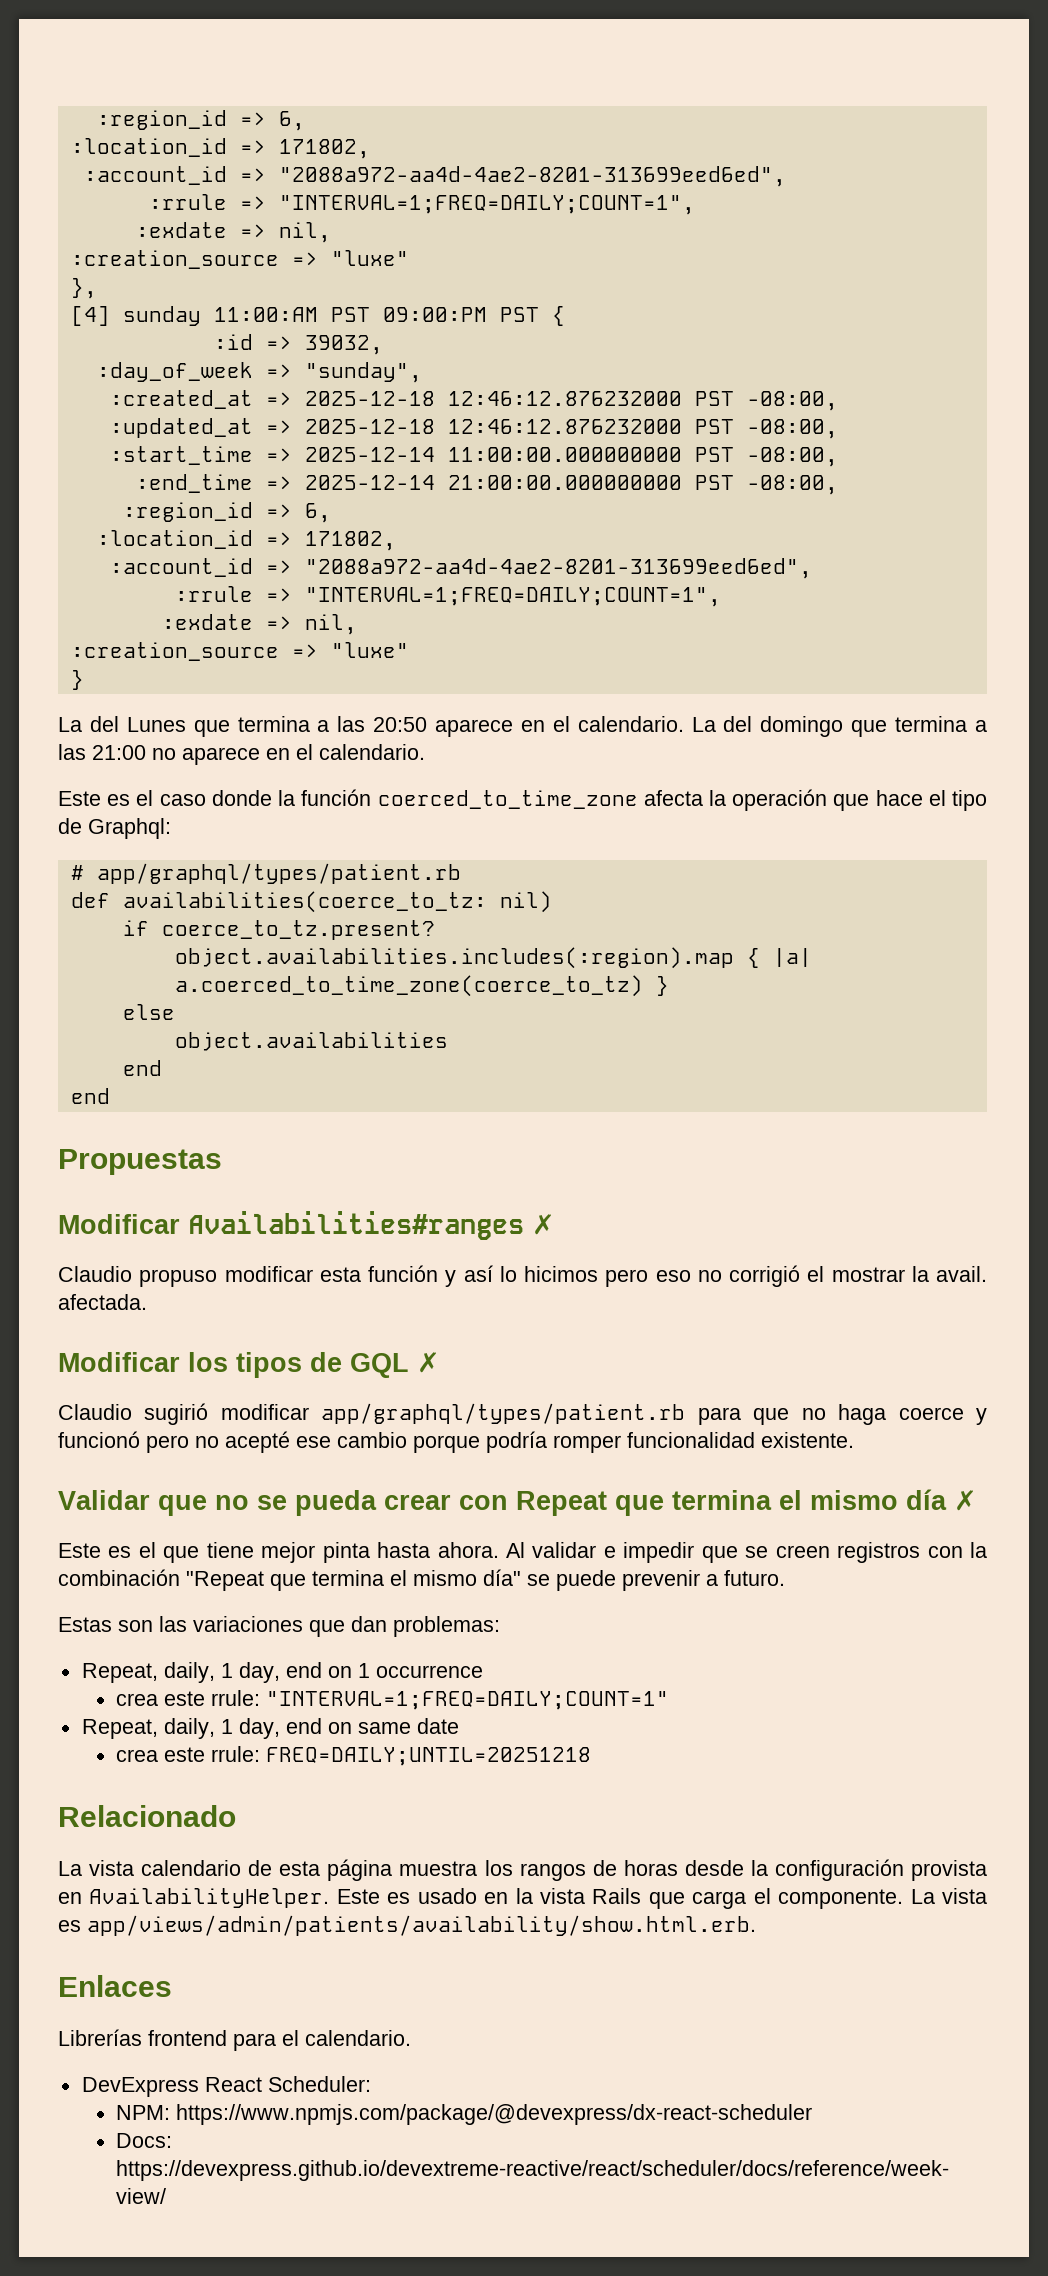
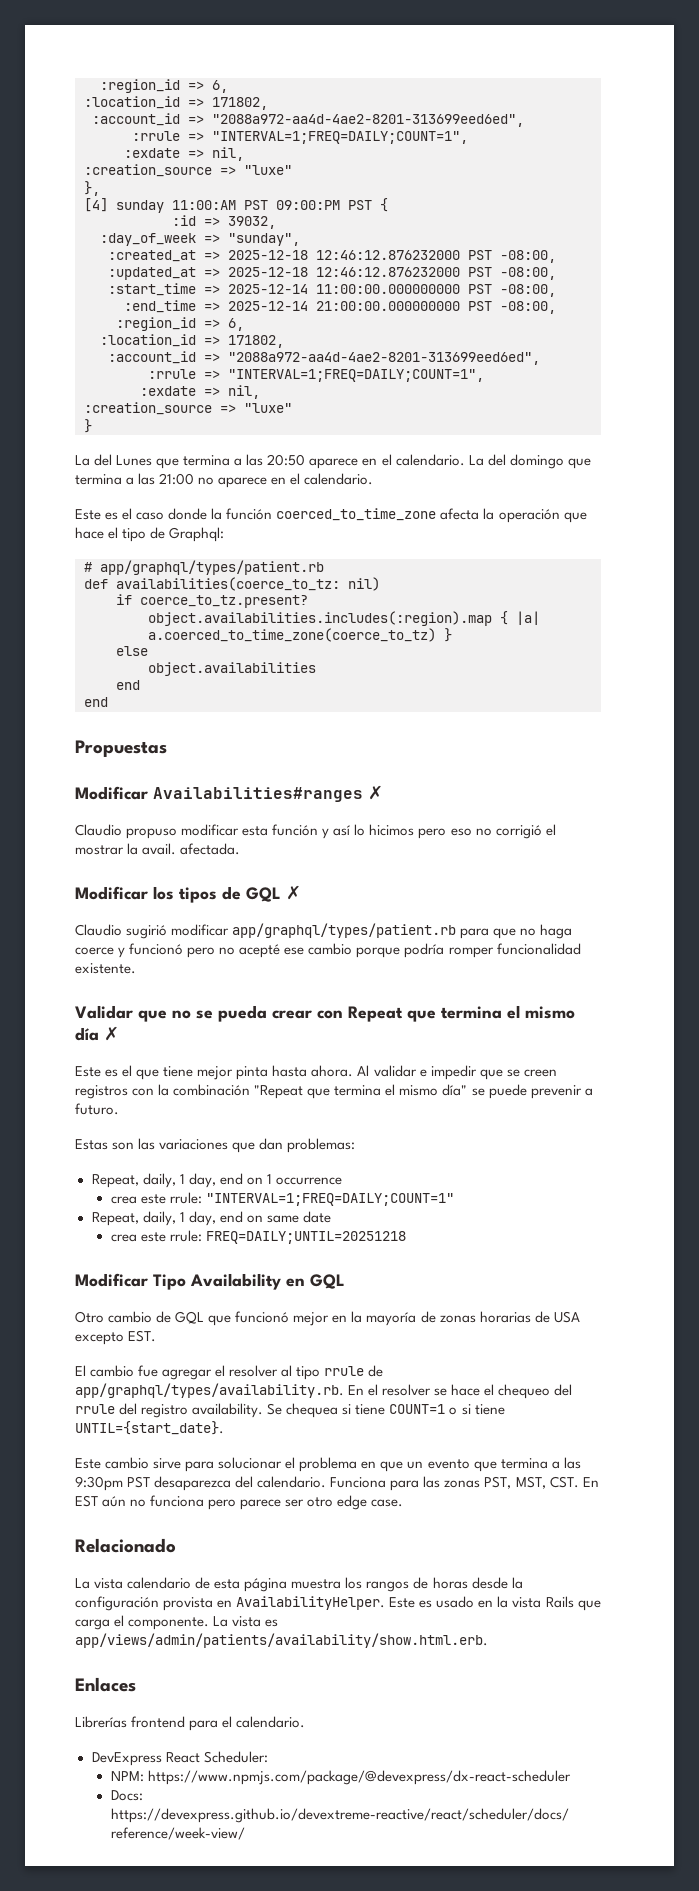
(592, 1756) none -> [75,1273,345,1290] [75,1311,580,1326] [75,1330,157,1345] [75,1365,384,1380] [75,1383,573,1399] [75,1403,505,1418] [75,1421,224,1435] [75,1457,581,1472] [75,1476,599,1491] [75,1495,404,1510] // Modificar Tipo Availability en GQL // Otro cambio de GQL que funcionó mejor en la mayoría de zonas horarias de USA excepto EST. // El cambio fue agregar el resolver al tipo rrule de app/graphql/types/availability.rb. En el resolver se hace el chequeo del rrule del registro availability. Se chequea si tiene COUNT=1 o si tiene UNTIL={start_date}. // Este cambio sirve para solucionar el problema en que un evento que termina a las 9:30pm PST desaparezca del calendario. Funciona para las zonas PST, MST, CST. En EST aún no funciona pero parece ser otro edge case.

